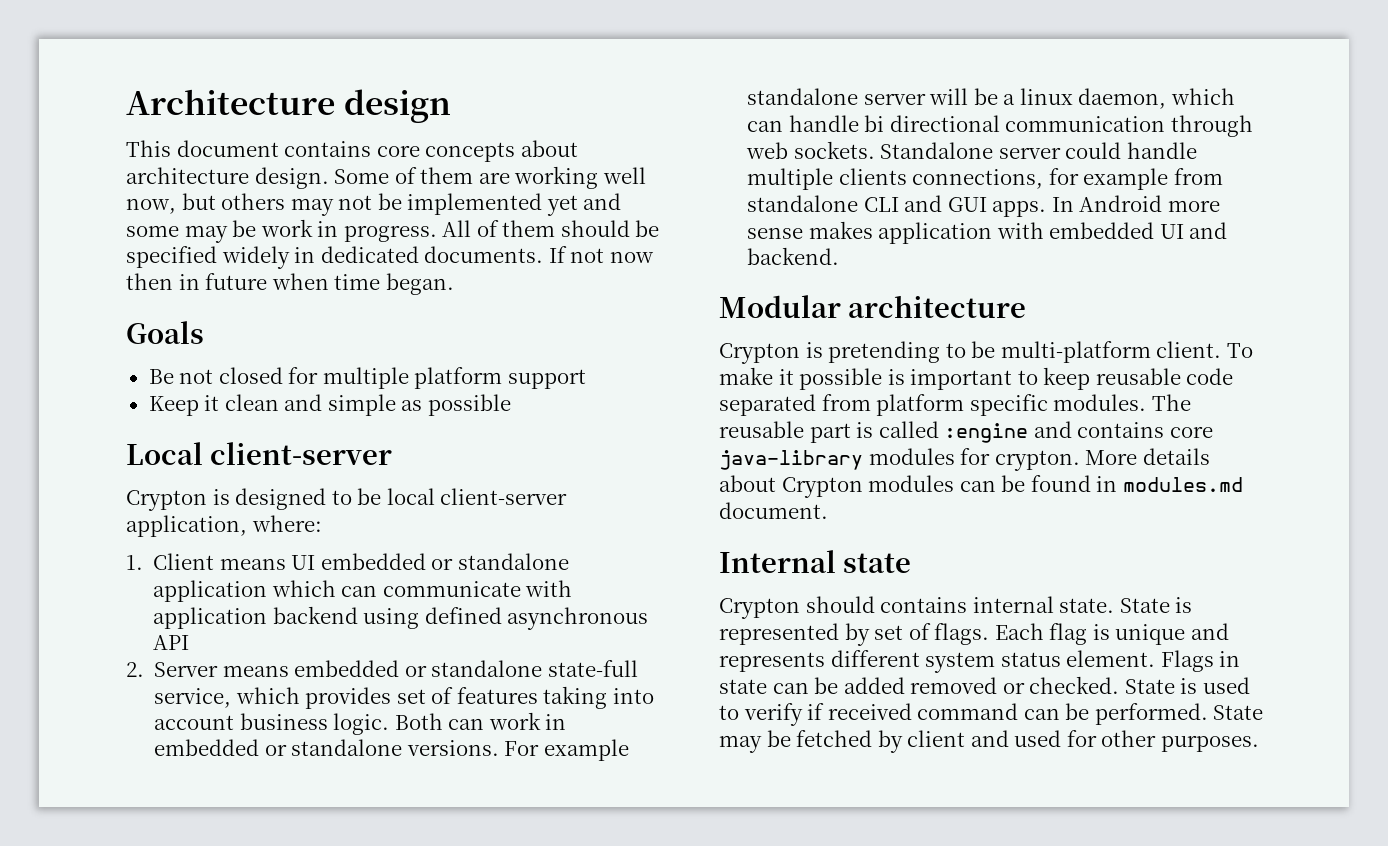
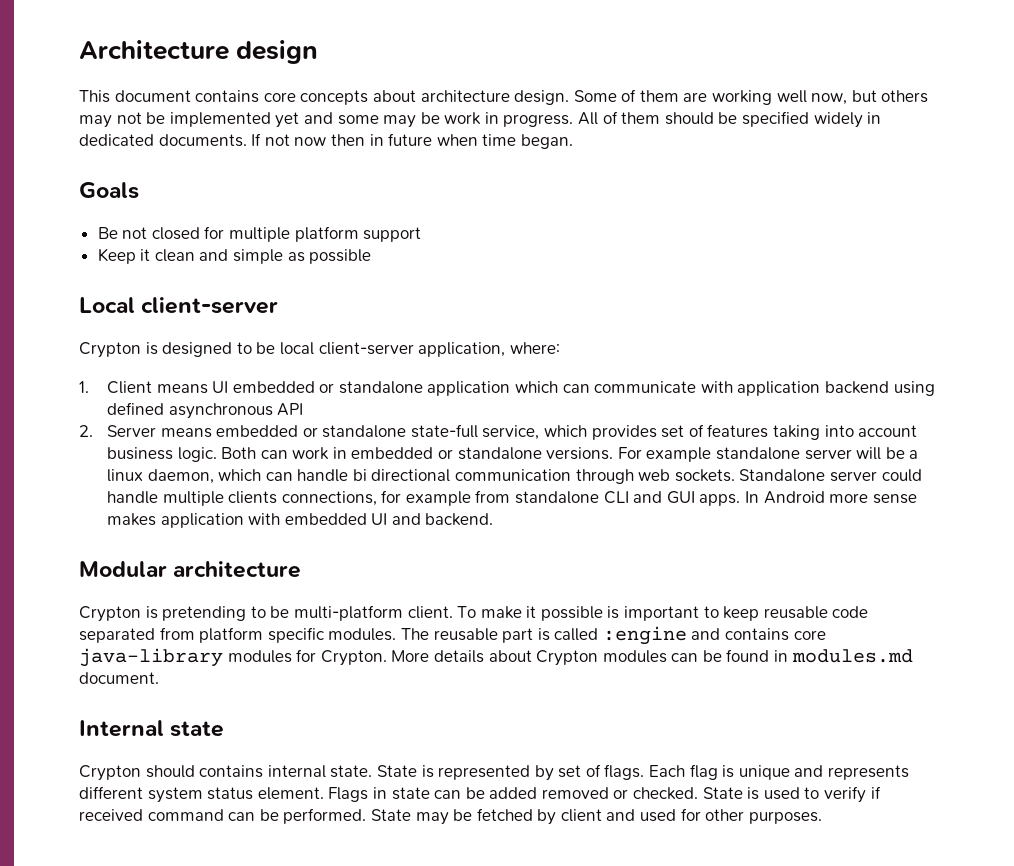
[994,450,1080,471] crypton. -> [320,650,387,666] Crypton.

